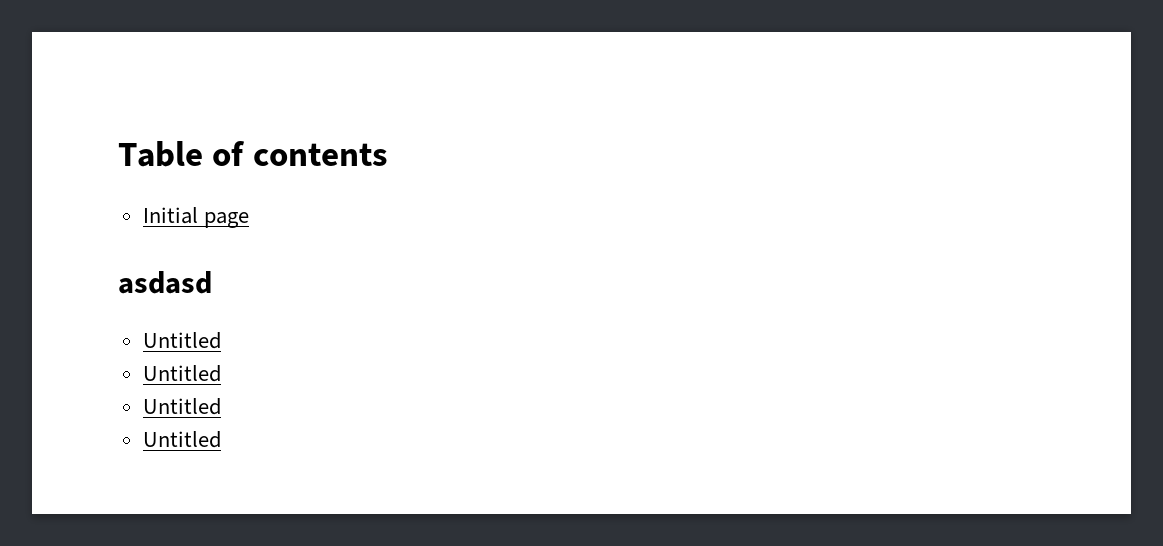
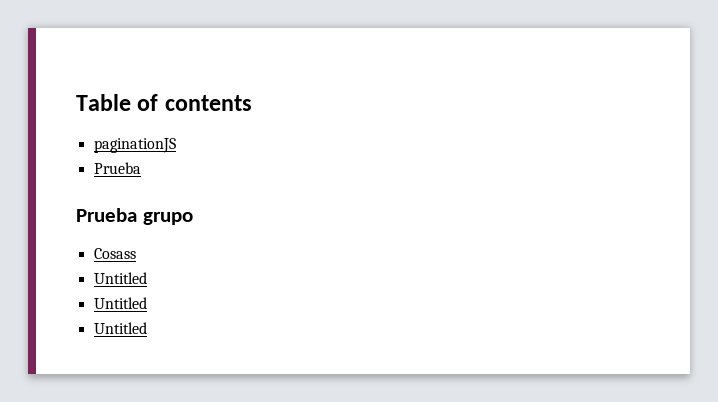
[142,207,249,228] [118,271,212,294] [142,332,221,349] [142,365,221,382] [142,398,221,415] [142,431,221,448] Initial page // asdasd // Untitled // Untitled // Untitled // Untitled -> [93,138,176,153] [93,162,141,174] [76,208,193,225] [93,248,136,259] [93,272,147,284] [93,297,147,309] [93,322,147,334] paginationJS // Prueba // Prueba grupo // Cosass // Untitled // Untitled // Untitled

